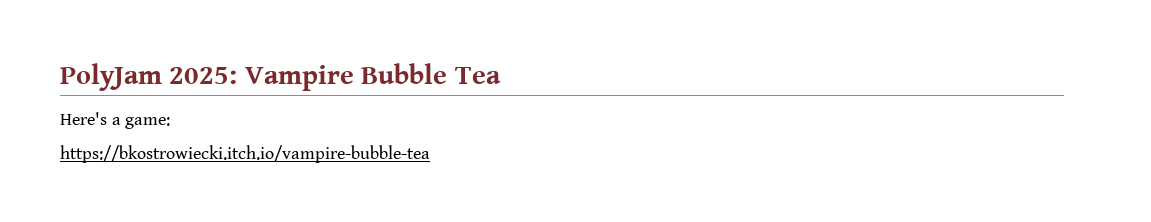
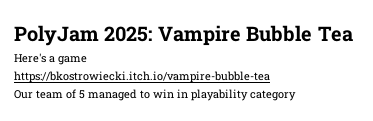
[125,117,171,129] game: -> [58,56,87,65] game
(430, 154) none -> [14,89,296,101] // Our team of 5 managed to win in playability category

